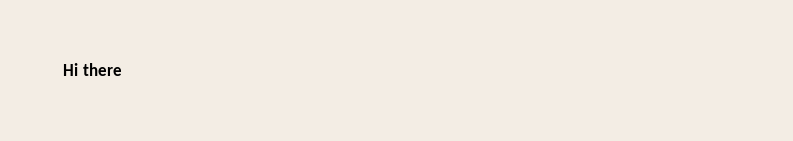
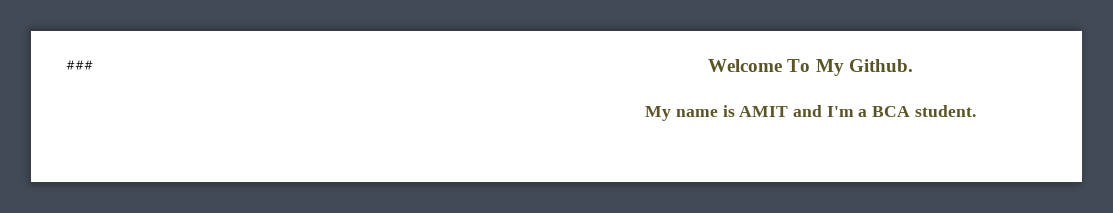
[63,63,122,76] Hi there -> [66,60,93,70] [708,59,913,76] [645,105,976,121] ### // Welcome To My Github. // My name is AMIT and I'm a BCA student.

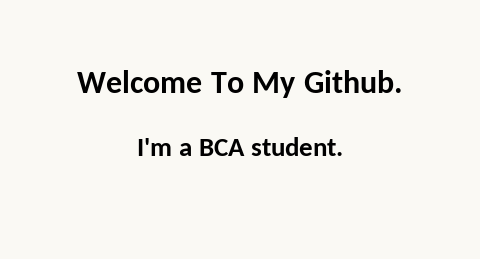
[66,60,93,70] ### // -> (77, 81) none
[645,105,822,121] My name is AMIT and -> (403, 81) none

